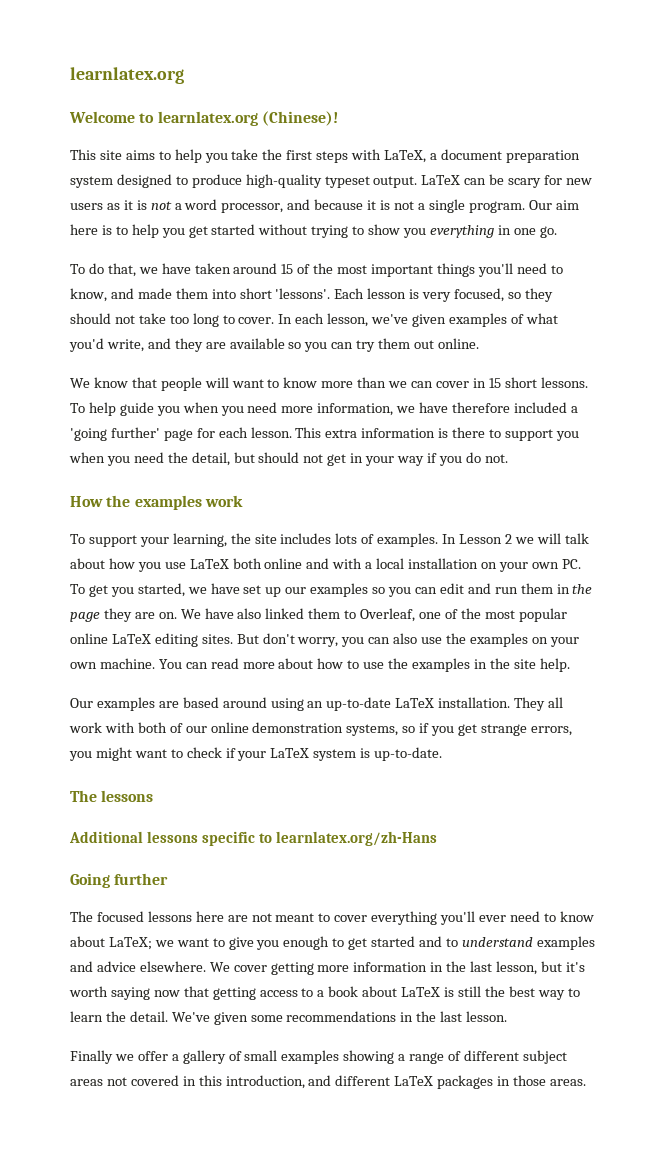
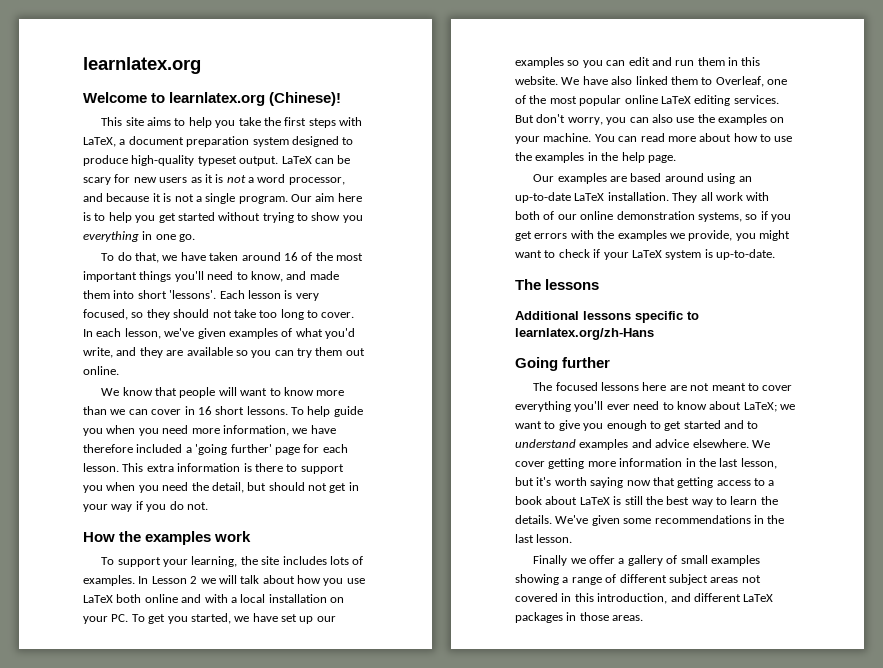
[281,264,294,274] 15 -> [283,252,298,261] 16
[488,378,501,388] 15 -> [197,406,212,415] 16
[531,562,559,569] own -> (108, 620) none
[572,584,593,594] [70,608,177,622] the page they are on. -> [741,57,761,66] [515,76,558,85] this website.
[201,634,233,644] sites. -> [733,95,779,104] services.
[70,662,97,669] own -> (540, 140) none
[513,658,570,672] site help. -> [621,152,676,163] help page.
[480,724,572,736] strange errors, -> [534,230,733,241] errors with the examples we provide,
[129,1011,168,1022] detail. -> [515,515,552,524] details.

